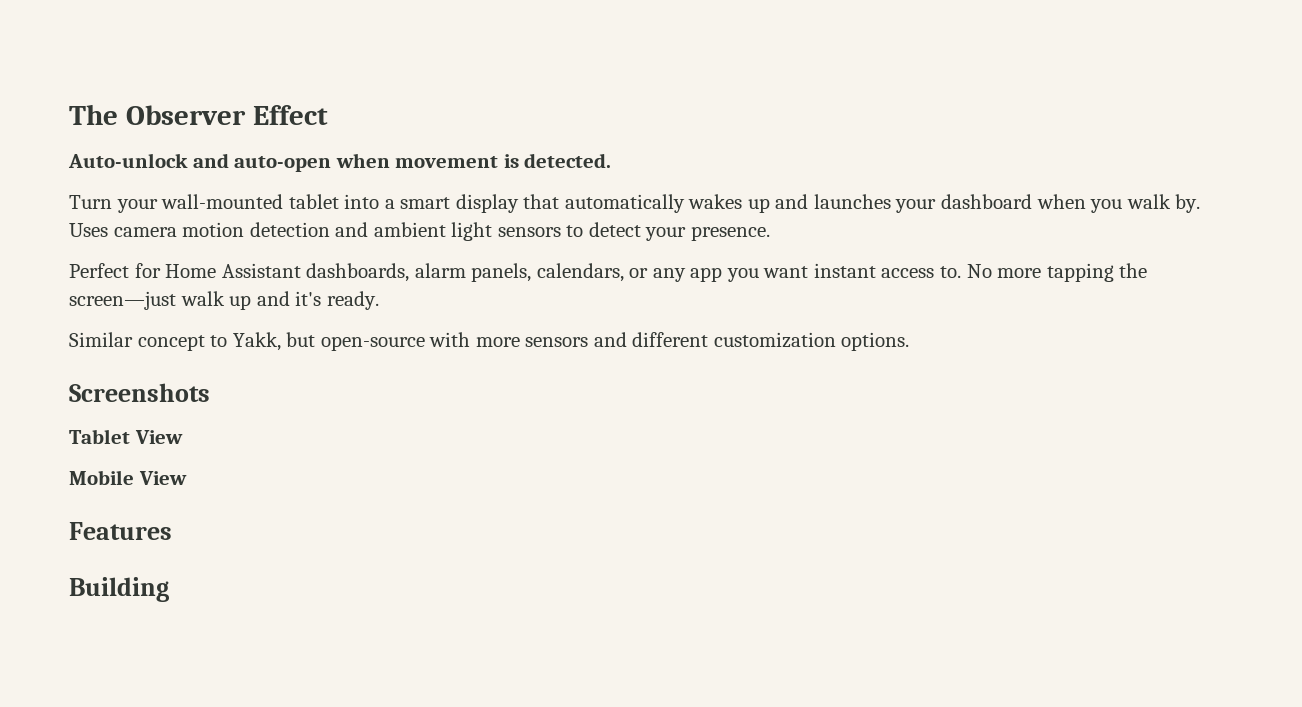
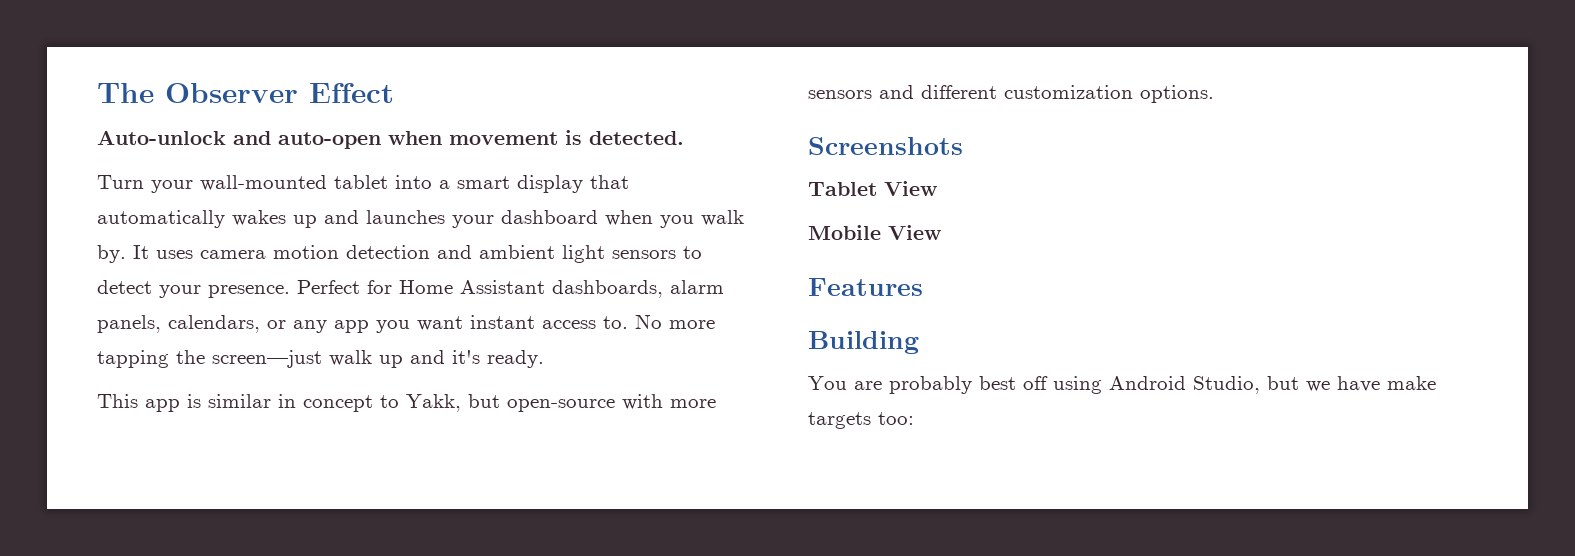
[69,223,108,237] Uses -> [133,245,193,259] It uses
(770, 233) // -> (290, 291) none
[69,332,133,347] Similar -> [97,394,296,412] This app is similar in
(169, 589) none -> [808,376,1436,394] [808,412,914,429] // You are probably best off using Android Studio, but we have make targets too:

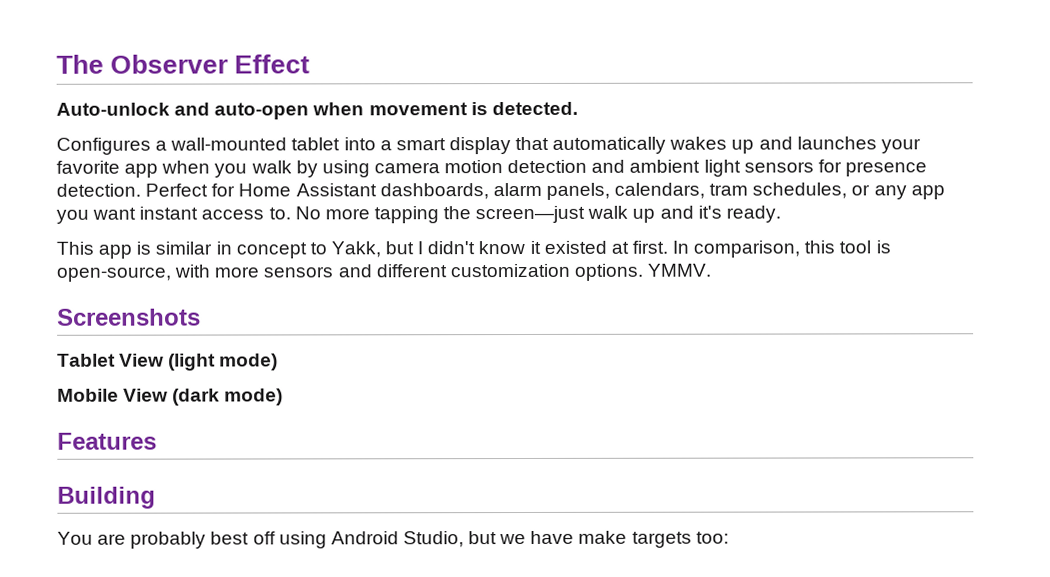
[97,175,193,193] Turn your -> [56,137,168,155] Configures a
[501,210,598,224] dashboard -> [56,160,159,178] favorite app
[97,245,193,263] by. It uses -> [295,160,370,178] by using
[683,246,702,259] [97,280,290,298] to detect your presence. -> [817,159,927,177] [56,183,141,197] for presence detection.
(260, 324) none -> [709,182,848,199] tram schedules,
[507,399,615,412] open-source -> [417,240,891,258] [56,266,171,282] I didn't know it existed at first. In comparison, this tool is open-source,
(1214, 94) none -> [647,263,712,277] YMMV.
(937, 188) none -> [168,353,279,371] (light mode)
(941, 232) none -> [172,388,284,406] (dark mode)

